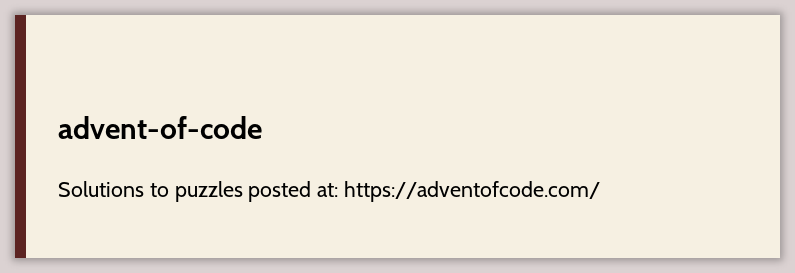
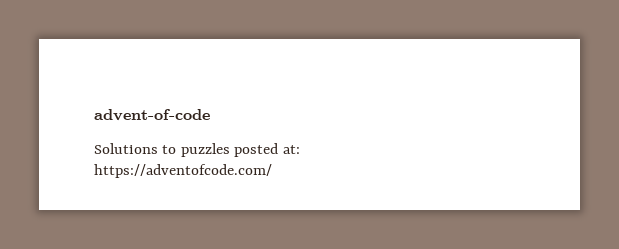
(339, 190) none -> (300, 149) //

